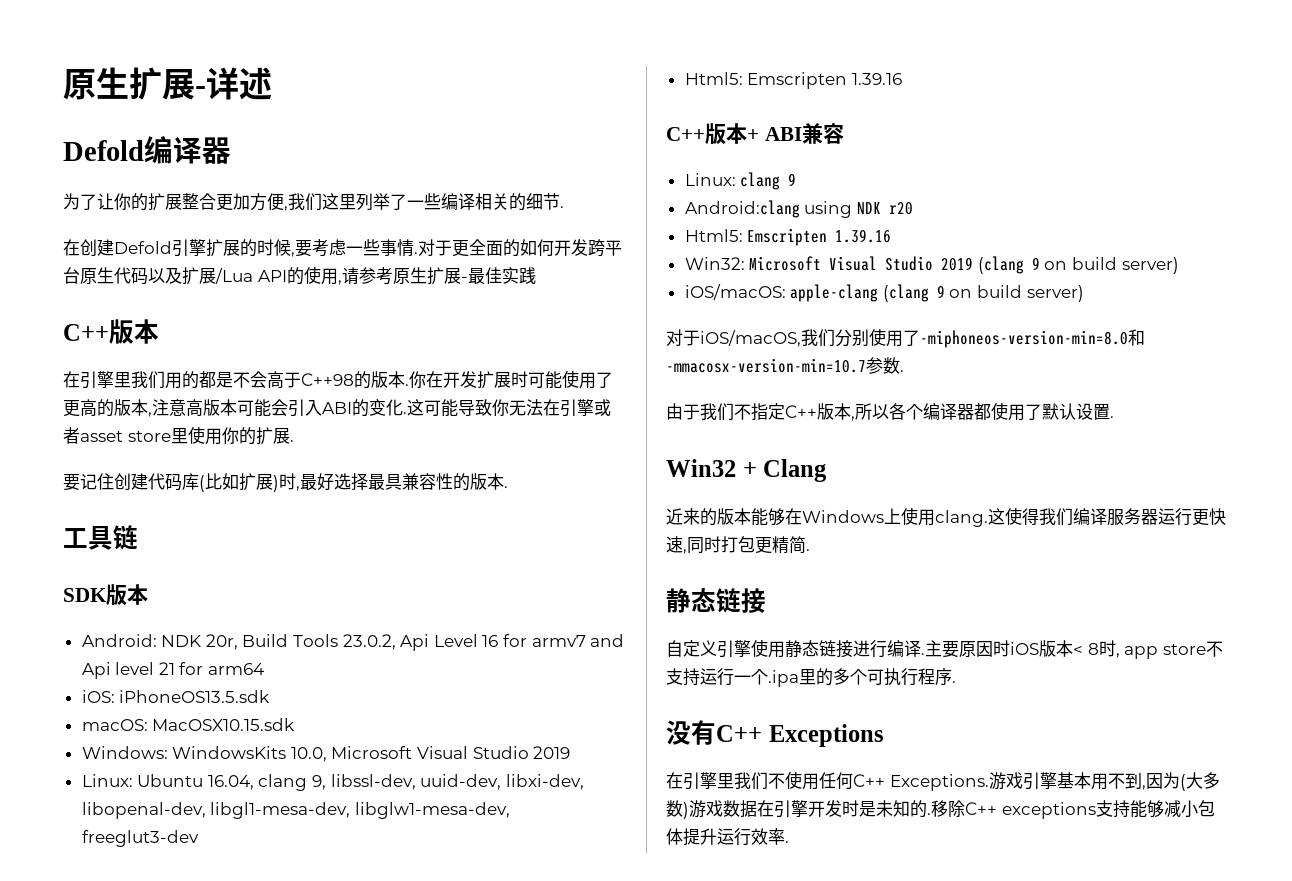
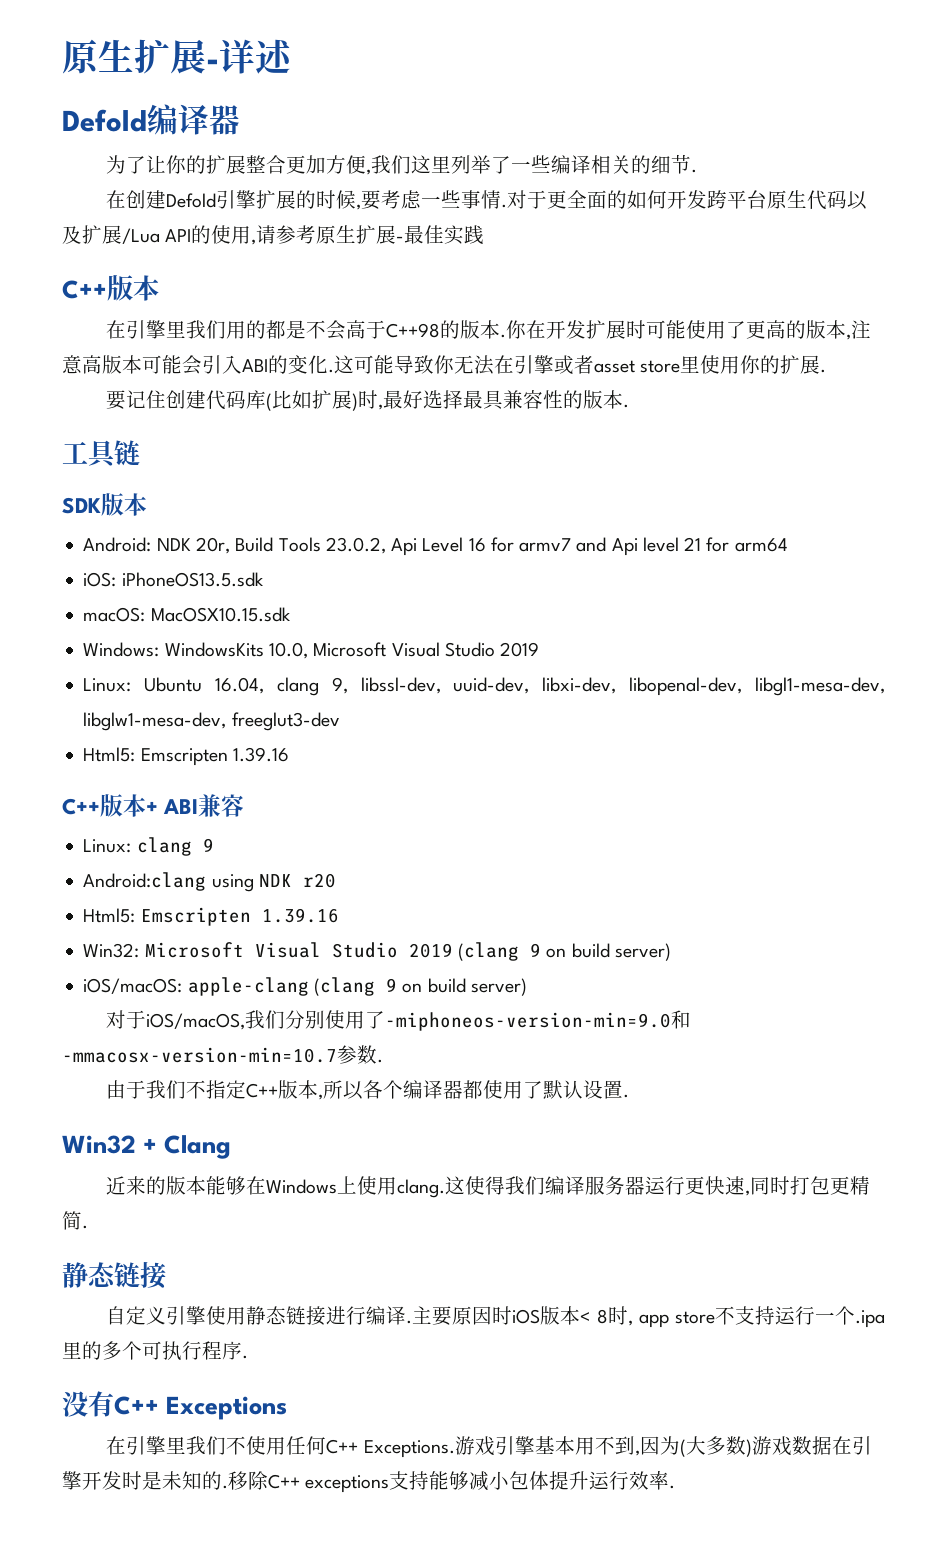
[920,330,1128,348] -miphoneos-version-min=8.0 -> [385,1012,672,1031] -miphoneos-version-min=9.0

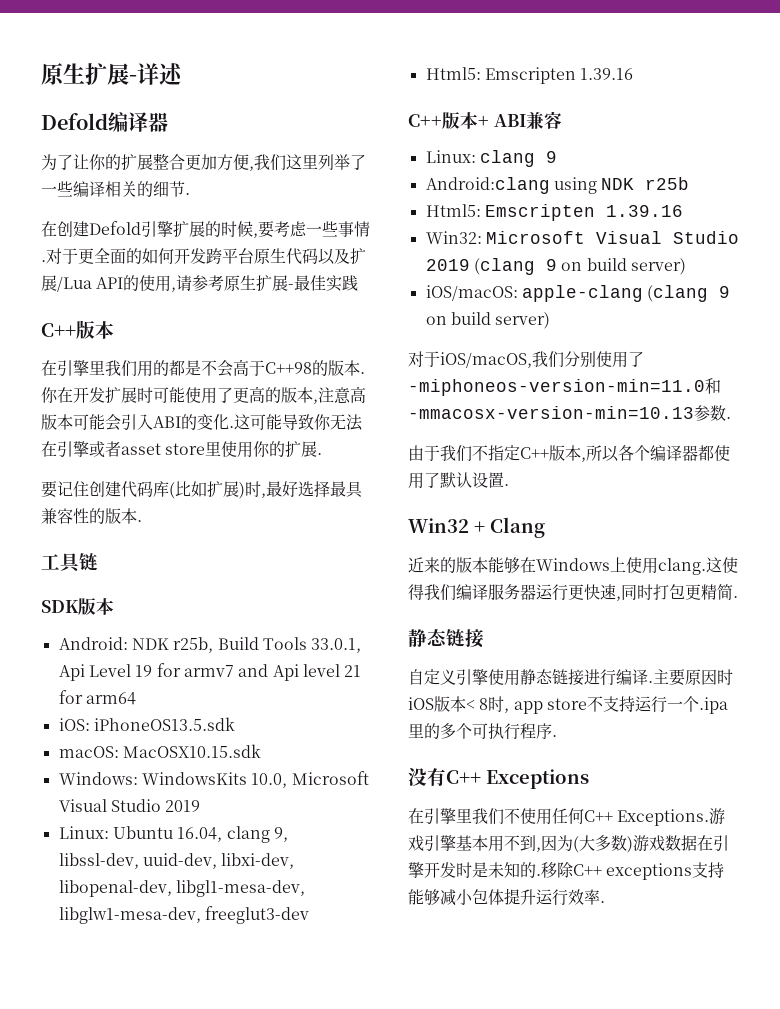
[195,537,230,554] 20r, -> [173,637,214,653] r25b,
[325,537,386,554] 23.0.2, -> [311,638,362,653] 33.0.1,
[468,538,486,552] 16 -> [135,665,153,677] 19
[302,873,336,888] r20 -> [645,177,690,190] r25b
[385,1010,692,1031] [62,1047,337,1063] -miphoneos-version-min=9.0和-mmacosx-version-min=10.7 -> [408,378,721,396] [408,406,694,419] -miphoneos-version-min=11.0和-mmacosx-version-min=10.13

